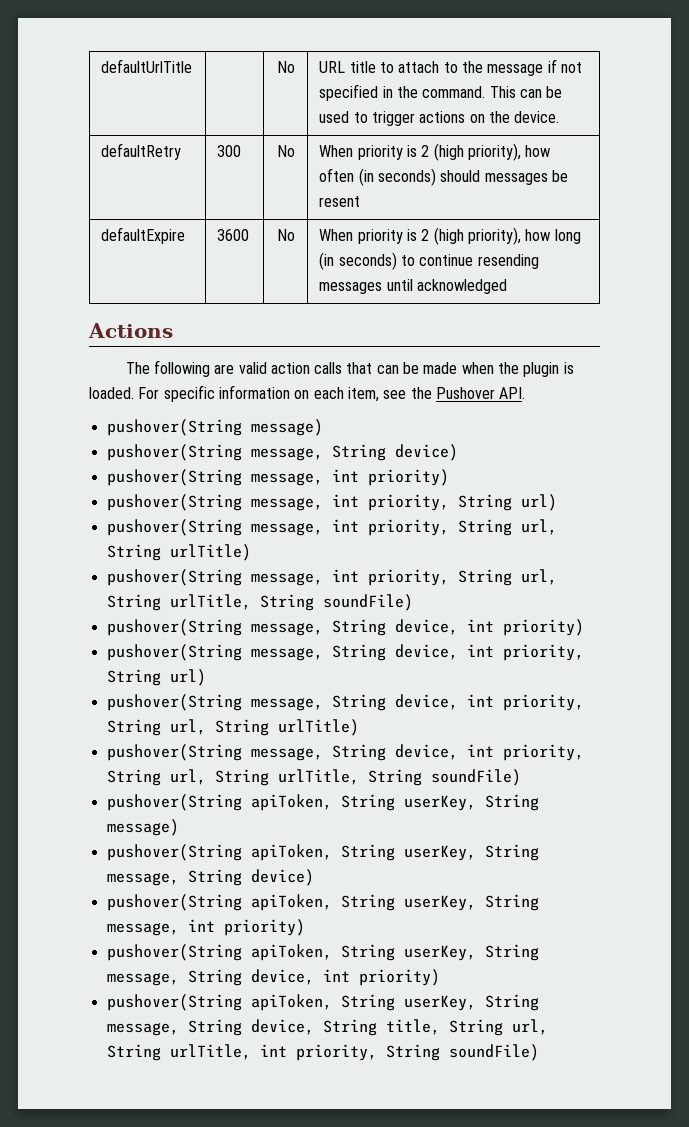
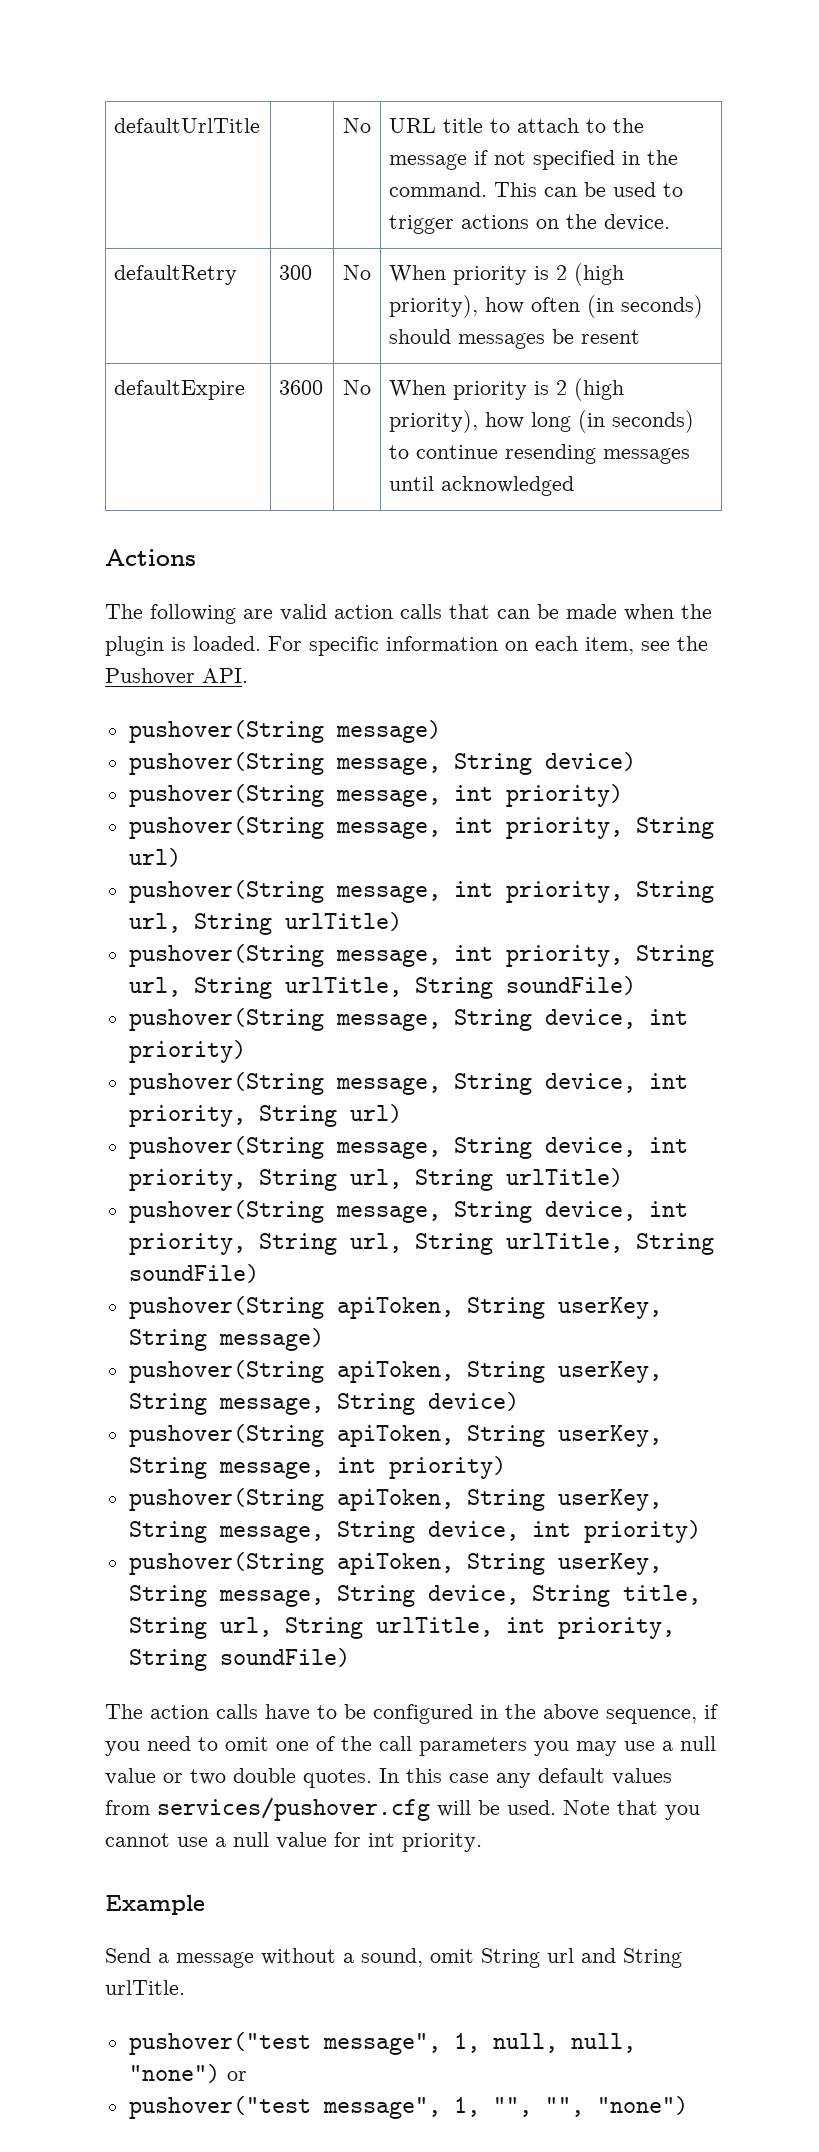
(539, 1052) none -> [105,1704,718,1724] [105,1736,716,1756] [105,1768,672,1788] [105,1797,700,1821] [105,1832,482,1852] [105,1895,205,1915] [105,1948,682,1968] [105,1980,185,1995] [128,2032,636,2055] [128,2064,247,2083] [128,2096,688,2119] // The action calls have to be configured in the above sequence, if you need to omit one of the call parameters you may use a null value or two double quotes. In this case any default values from services/pushover.cfg will be used. Note that you cannot use a null value for int priority. // Example // Send a message without a sound, omit String url and String urlTitle. // pushover("test message", 1, null, null, "none") or // pushover("test message", 1, "", "", "none")

